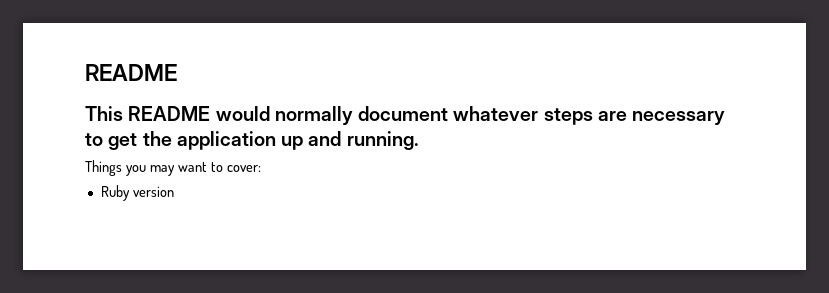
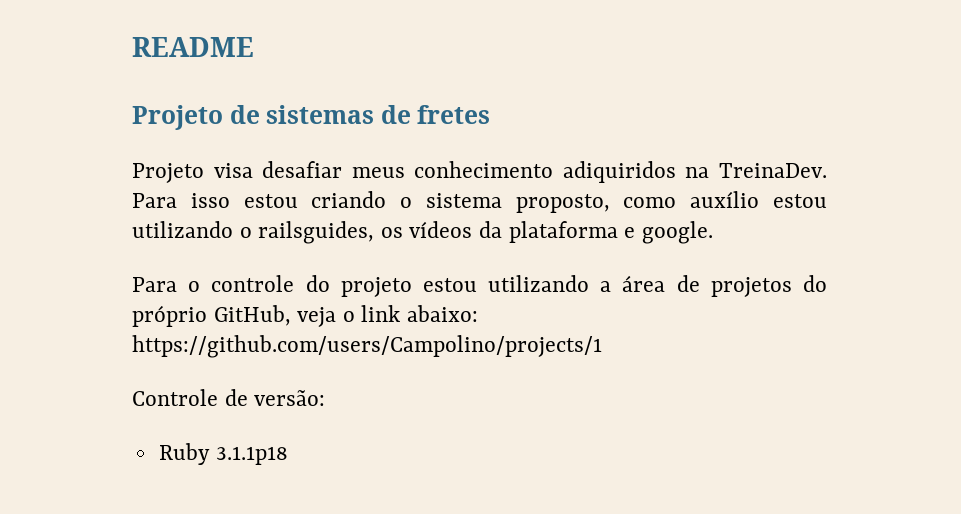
[85,106,726,125] [85,131,419,150] [85,160,261,176] This README would normally document whatever steps are necessary to get the application up and running. // Things you may want to cover: -> [132,105,491,130] [132,161,827,183] [132,191,828,213] [132,221,713,244] [132,275,827,297] [132,305,479,327] [132,335,602,358] [132,389,326,406] Projeto de sistemas de fretes // Projeto visa desafiar meus conhecimento adiquiridos na TreinaDev. Para isso estou criando o sistema proposto, como auxílio estou utilizando o railsguides, os vídeos da plataforma e google. // Para o controle do projeto estou utilizando a área de projetos do próprio GitHub, veja o link abaixo: https://github.com/users/Campolino/projects/1 // Controle de versão:
[132,186,174,197] version -> [215,446,288,465] 3.1.1p18

